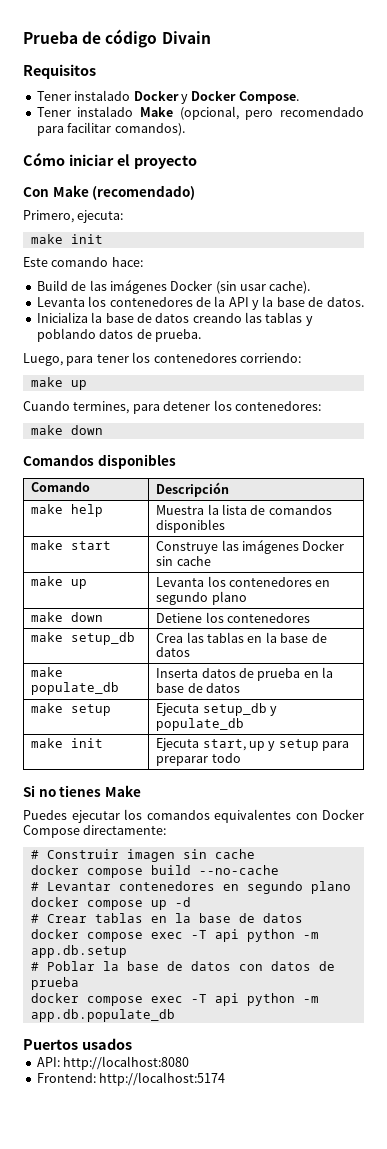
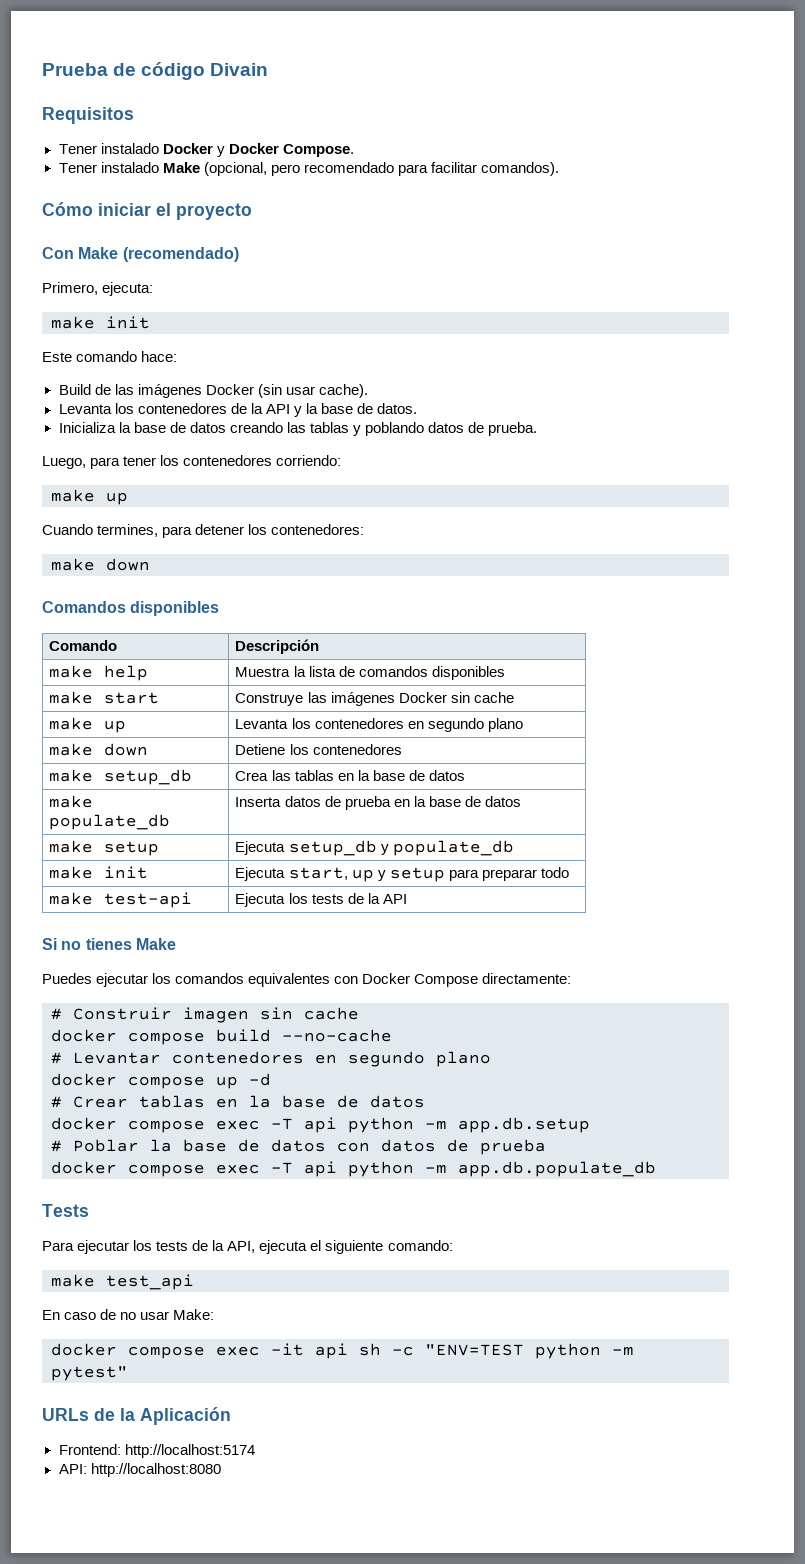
(241, 758) none -> [49,892,193,908] [235,893,407,907] // make test-api | Ejecuta los tests de la API
[23,1038,132,1050] Puertos usados -> [42,1204,89,1217] [42,1240,453,1254] [51,1274,194,1290] [42,1309,215,1320] [51,1343,634,1359] [51,1366,128,1381] [42,1407,231,1425] [58,1444,255,1458] Tests // Para ejecutar los tests de la API, ejecuta el siguiente comando: // make test_api // En caso de no usar Make: // docker compose exec -it api sh -c "ENV=TEST python -m pytest" // URLs de la Aplicación // Frontend: http://localhost:5174
[36,1072,226,1086] // Frontend: http://localhost:5174 -> (221, 1470) none

